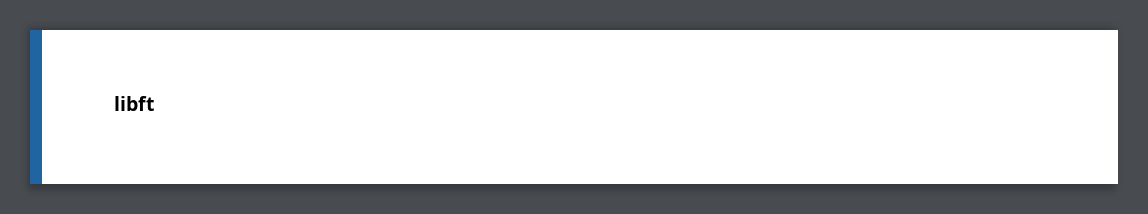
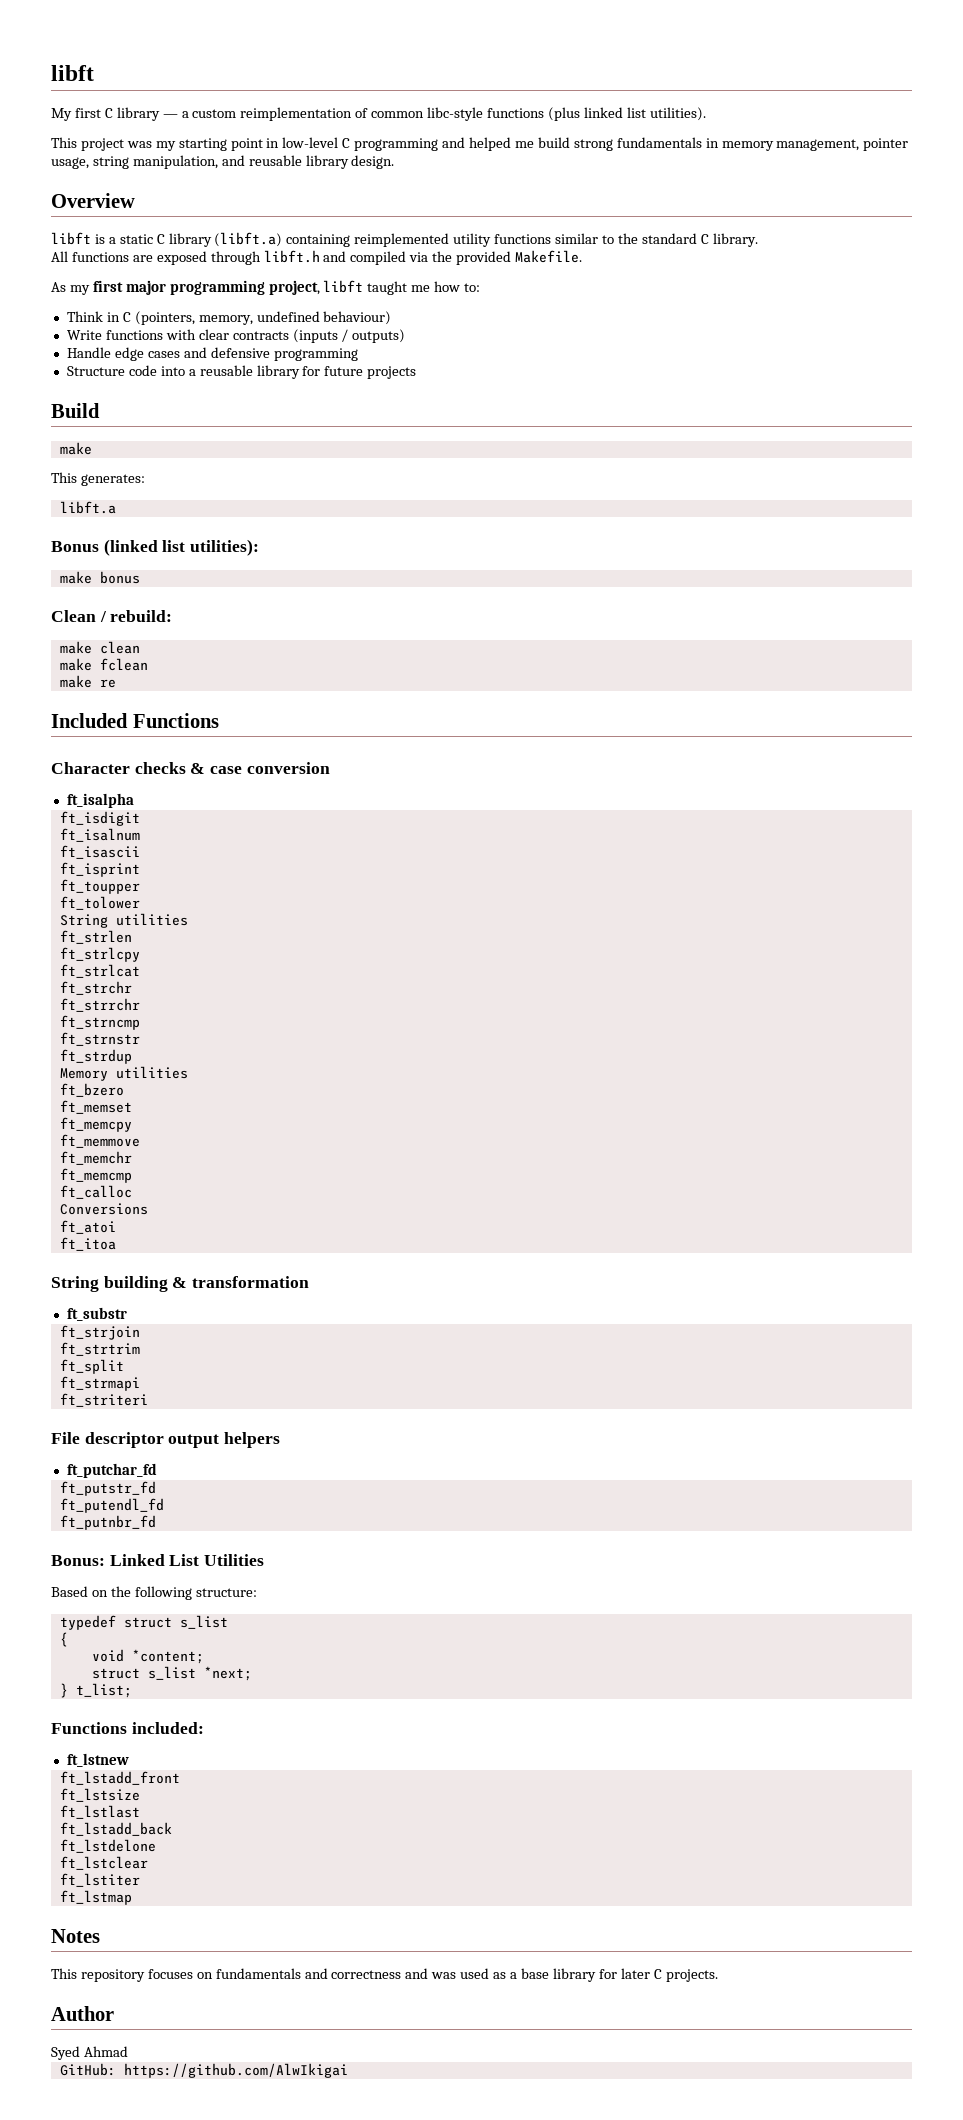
[114,96,154,111] libft -> [51,65,94,81] [51,107,706,121] [51,137,909,151] [51,155,395,169] [51,193,135,208] [51,232,758,247] [51,250,583,265] [51,280,481,295] [66,311,392,325] [66,329,406,343] [66,347,358,361] [66,365,417,379] [51,403,100,418] [59,442,92,455] [51,472,145,486] [59,501,116,514] [51,539,260,556] [59,571,140,584] [51,610,173,622] [59,641,140,654] [59,658,148,671] [59,675,116,688] [51,713,219,728] [51,762,330,774] [66,793,134,808] [59,811,140,826] [59,828,140,842] [59,845,140,859] [59,862,140,877] [59,879,140,894] [59,896,140,910] [59,913,188,928] [59,930,132,944] [59,947,140,962] [59,964,140,978] [59,981,132,995] [59,998,140,1012] [59,1015,140,1030] [59,1032,140,1046] [59,1049,132,1064] [59,1066,188,1081] [59,1083,124,1097] [59,1100,132,1114] [59,1117,132,1132] [59,1134,140,1148] [59,1151,132,1165] [59,1168,132,1183] [59,1185,132,1199] [59,1203,148,1215] [59,1220,116,1234] [59,1237,116,1251] [51,1276,310,1292] [66,1307,127,1321] [59,1325,140,1340] [59,1342,140,1356] [59,1359,124,1374] [59,1376,140,1391] [59,1393,148,1407] [51,1432,281,1448] [66,1463,157,1478] [59,1481,156,1496] [59,1498,164,1513] [59,1515,156,1530] [51,1554,265,1566] [51,1586,257,1600] [59,1615,228,1630] [59,1632,68,1647] [91,1649,204,1664] [91,1666,252,1681] [59,1683,132,1698] [51,1722,204,1734] [66,1753,129,1767] [59,1771,180,1785] [59,1788,140,1802] [59,1805,140,1819] [59,1822,172,1836] [59,1839,156,1853] [59,1856,148,1870] [59,1873,140,1887] [59,1890,132,1905] [51,1929,100,1943] [51,1968,718,1982] [51,2006,114,2021] [51,2046,128,2060] [59,2063,348,2078] libft // My first C library — a custom reimplementation of common libc-style functions (plus linked list utilities). // This project was my starting point in low-level C programming and helped me build strong fundamentals in memory management, pointer usage, string manipulation, and reusable library design. // Overview // libft is a static C library (libft.a) containing reimplemented utility functions similar to the standard C library. // All functions are exposed through libft.h and compiled via the provided Makefile. // As my first major programming project, libft taught me how to: // Think in C (pointers, memory, undefined behaviour) // Write functions with clear contracts (inputs / outputs) // Handle edge cases and defensive programming // Structure code into a reusable library for future projects // Build // make // This generates: // libft.a // Bonus (linked list utilities): // make bonus // Clean / rebuild: // make clean // make fclean // make re // Included Functions // Character checks & case conversion // ft_isalpha // ft_isdigit // ft_isalnum // ft_isascii // ft_isprint // ft_toupper // ft_tolower // String utilities // ft_strlen // ft_strlcpy // ft_strlcat // ft_strchr // ft_strrchr // ft_strncmp // ft_strnstr // ft_strdup // Memory utilities // ft_bzero // ft_memset // ft_memcpy // ft_memmove // ft_memchr // ft_memcmp // ft_calloc // Conversions // ft_atoi // ft_itoa // String building & transformation // ft_substr // ft_strjoin // ft_strtrim // ft_split // ft_strmapi // ft_striteri // File descriptor output helpers // ft_putchar_fd // ft_putstr_fd // ft_putendl_fd // ft_putnbr_fd // Bonus: Linked List Utilities // Based on the following structure: // typedef struct s_list // { // void *content; // struct s_list *next; // } t_list; // Functions included: // ft_lstnew // ft_lstadd_front // ft_lstsize // ft_lstlast // ft_lstadd_back // ft_lstdelone // ft_lstclear // ft_lstiter // ft_lstmap // Notes // This repository focuses on fundamentals and correctness and was used as a base library for later C projects. // Author // Syed Ahmad // GitHub: https://github.com/AlwIkigai

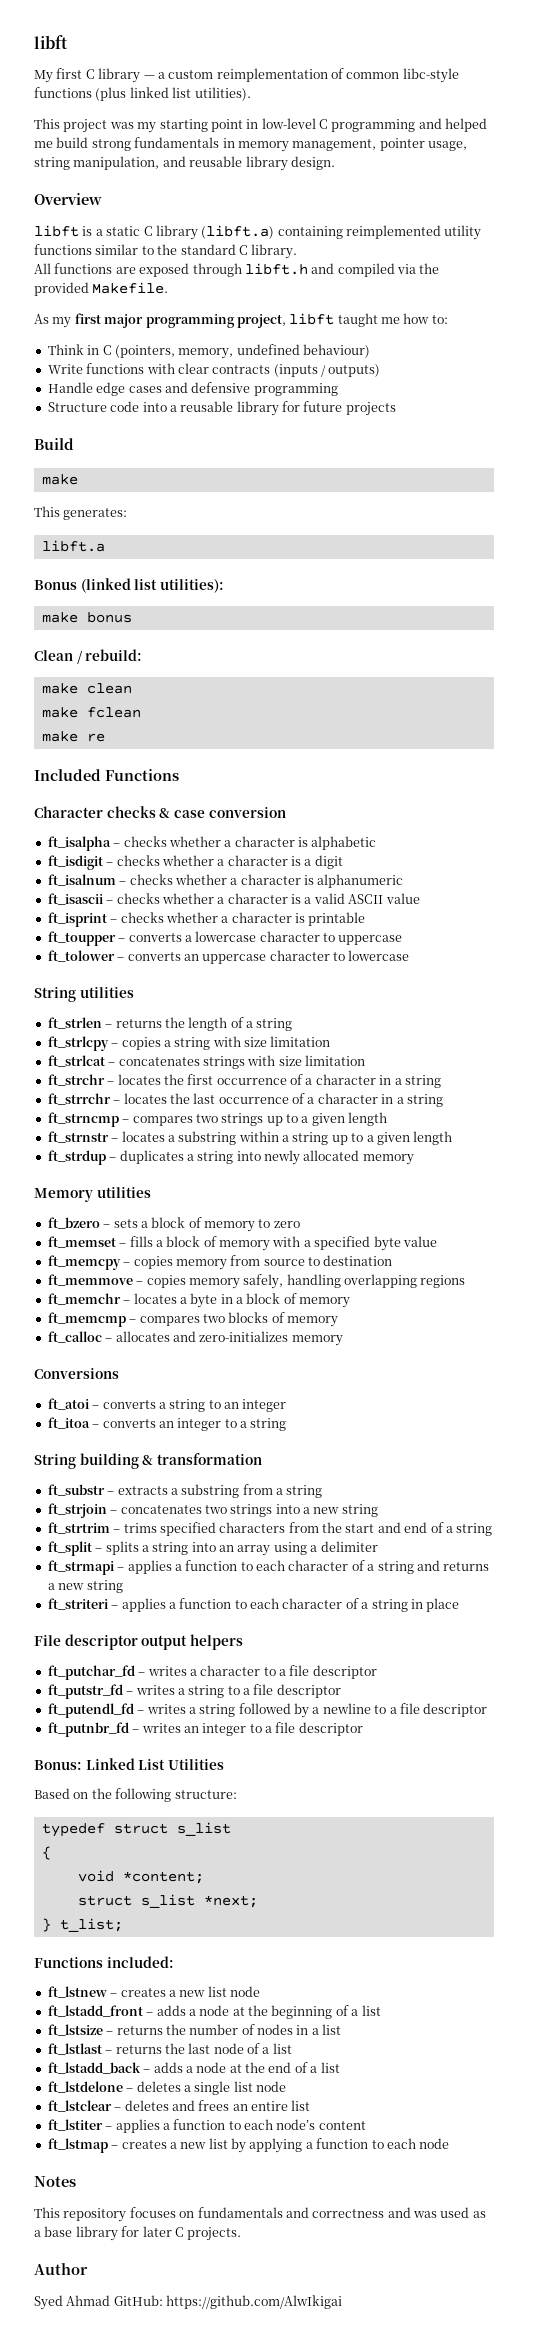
[59,811,140,826] [59,828,140,842] [59,845,140,859] [59,862,140,877] [59,879,140,894] [59,896,140,910] [59,913,188,928] [59,930,132,944] [59,947,140,962] [59,964,140,978] [59,981,132,995] [59,998,140,1012] [59,1015,140,1030] [59,1032,140,1046] [59,1049,132,1064] [59,1066,188,1081] [59,1083,124,1097] [59,1100,132,1114] [59,1117,132,1132] [59,1134,140,1148] [59,1151,132,1165] [59,1168,132,1183] [59,1185,132,1199] [59,1203,148,1215] [59,1220,116,1234] [59,1237,116,1251] // ft_isdigit // ft_isalnum // ft_isascii // ft_isprint // ft_toupper // ft_tolower // String utilities // ft_strlen // ft_strlcpy // ft_strlcat // ft_strchr // ft_strrchr // ft_strncmp // ft_strnstr // ft_strdup // Memory utilities // ft_bzero // ft_memset // ft_memcpy // ft_memmove // ft_memchr // ft_memcmp // ft_calloc // Conversions // ft_atoi // ft_itoa -> [113,836,377,850] [47,855,343,870] [47,874,404,888] [47,893,420,905] [47,912,366,927] [47,931,403,946] [47,950,410,964] [34,987,134,1002] [47,1017,293,1031] [47,1036,331,1051] [47,1055,365,1069] [47,1074,441,1088] [47,1093,443,1107] [47,1112,388,1127] [47,1131,453,1145] [47,1150,414,1165] [34,1187,151,1202] [47,1217,300,1232] [47,1236,437,1251] [47,1255,393,1270] [47,1274,466,1289] [47,1293,351,1308] [47,1312,338,1327] [47,1331,343,1346] [34,1368,119,1379] [47,1398,287,1412] [47,1417,287,1431] – checks whether a character is alphabetic // ft_isdigit – checks whether a character is a digit // ft_isalnum – checks whether a character is alphanumeric // ft_isascii – checks whether a character is a valid ASCII value // ft_isprint – checks whether a character is printable // ft_toupper – converts a lowercase character to uppercase // ft_tolower – converts an uppercase character to lowercase // String utilities // ft_strlen – returns the length of a string // ft_strlcpy – copies a string with size limitation // ft_strlcat – concatenates strings with size limitation // ft_strchr – locates the first occurrence of a character in a string // ft_strrchr – locates the last occurrence of a character in a string // ft_strncmp – compares two strings up to a given length // ft_strnstr – locates a substring within a string up to a given length // ft_strdup – duplicates a string into newly allocated memory // Memory utilities // ft_bzero – sets a block of memory to zero // ft_memset – fills a block of memory with a specified byte value // ft_memcpy – copies memory from source to destination // ft_memmove – copies memory safely, handling overlapping regions // ft_memchr – locates a byte in a block of memory // ft_memcmp – compares two blocks of memory // ft_calloc – allocates and zero-initializes memory // Conversions // ft_atoi – converts a string to an integer // ft_itoa – converts an integer to a string
[59,1325,140,1340] [59,1342,140,1356] [59,1359,124,1374] [59,1376,140,1391] [59,1393,148,1407] // ft_strjoin // ft_strtrim // ft_split // ft_strmapi // ft_striteri -> [107,1484,323,1498] [47,1503,378,1518] [47,1522,493,1536] [47,1541,378,1556] [47,1560,490,1575] [47,1580,123,1593] [47,1598,460,1612] – extracts a substring from a string // ft_strjoin – concatenates two strings into a new string // ft_strtrim – trims specified characters from the start and end of a string // ft_split – splits a string into an array using a delimiter // ft_strmapi – applies a function to each character of a string and returns a new string // ft_striteri – applies a function to each character of a string in place
[59,1481,156,1496] [59,1498,164,1513] [59,1515,156,1530] // ft_putstr_fd // ft_putendl_fd // ft_putnbr_fd -> [138,1665,377,1679] [47,1684,341,1699] [47,1703,488,1718] [47,1722,363,1737] – writes a character to a file descriptor // ft_putstr_fd – writes a string to a file descriptor // ft_putendl_fd – writes a string followed by a newline to a file descriptor // ft_putnbr_fd – writes an integer to a file descriptor
[59,1771,180,1785] [59,1788,140,1802] [59,1805,140,1819] [59,1822,172,1836] [59,1839,156,1853] [59,1856,148,1870] [59,1873,140,1887] [59,1890,132,1905] // ft_lstadd_front // ft_lstsize // ft_lstlast // ft_lstadd_back // ft_lstdelone // ft_lstclear // ft_lstiter // ft_lstmap -> [110,1986,260,1997] [47,2005,381,2019] [47,2024,342,2036] [47,2043,292,2055] [47,2062,340,2074] [47,2081,286,2095] [47,2100,311,2112] [47,2119,366,2133] [47,2138,450,2153] – creates a new list node // ft_lstadd_front – adds a node at the beginning of a list // ft_lstsize – returns the number of nodes in a list // ft_lstlast – returns the last node of a list // ft_lstadd_back – adds a node at the end of a list // ft_lstdelone – deletes a single list node // ft_lstclear – deletes and frees an entire list // ft_lstiter – applies a function to each node’s content // ft_lstmap – creates a new list by applying a function to each node
(128, 2051) // -> (111, 2300) none

